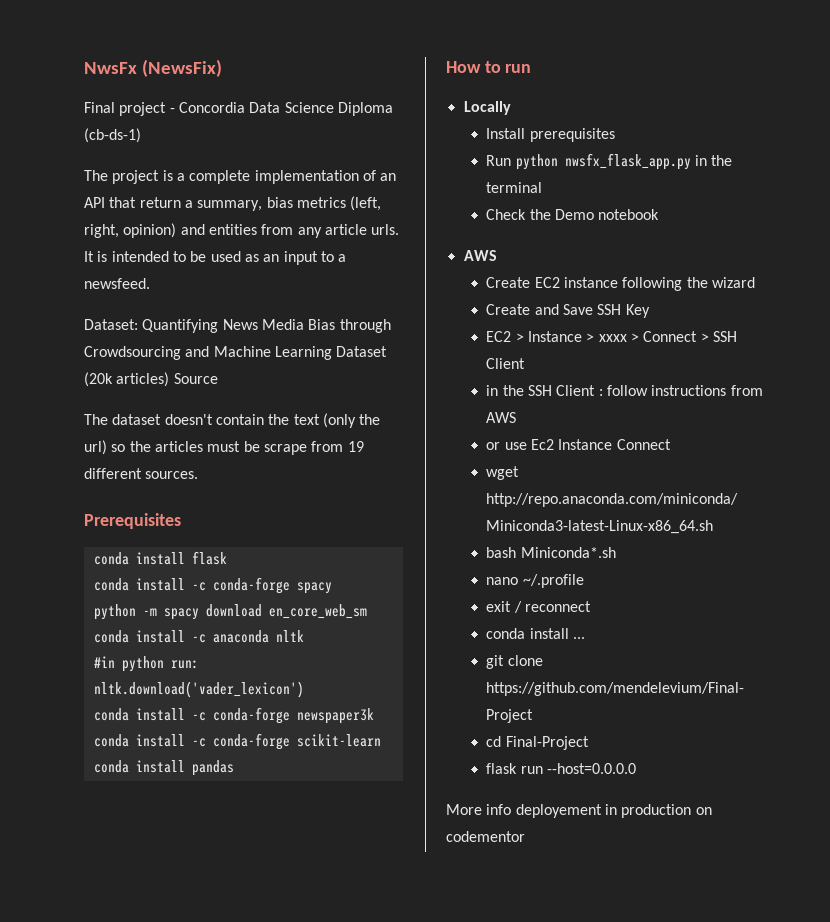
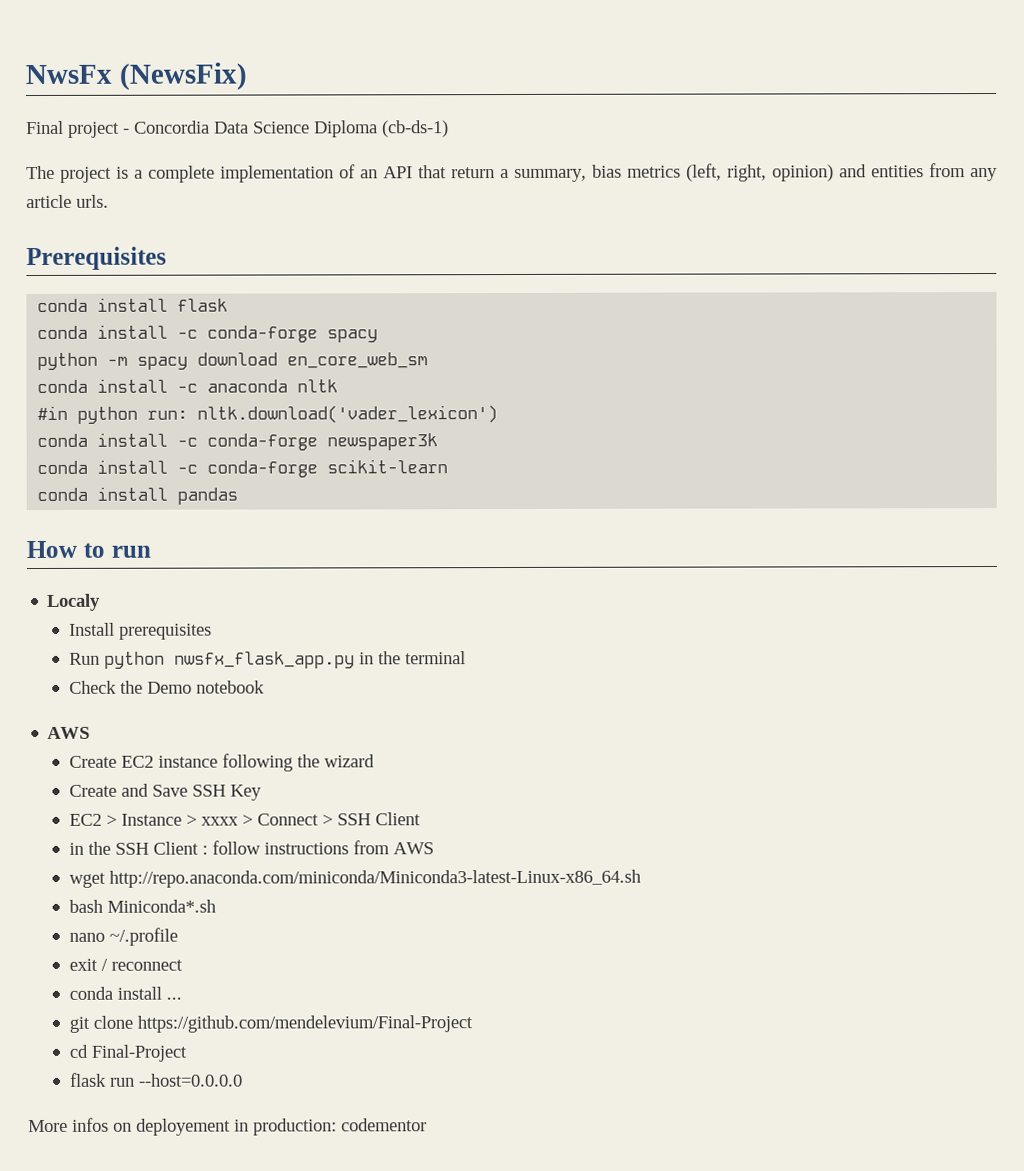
[84,251,347,265] [84,278,150,289] [84,319,391,333] [84,346,388,360] [84,372,218,387] [84,413,381,428] [84,440,364,455] [84,468,199,479] It is intended to be used as an input to a newsfeed. // Dataset: Quantifying News Media Bias through Crowdsourcing and Machine Learning Dataset (20k articles) Source // The dataset doesn't contain the text (only the url) so the articles must be scrape from 19 different sources. -> (109, 201) none
[463,101,511,115] Locally -> [47,593,102,611] Localy
[486,439,671,450] // or use Ec2 Instance Connect -> (434, 848) none
[486,804,712,818] info deployement in production on -> [72,1117,337,1136] infos on deployement in production:

